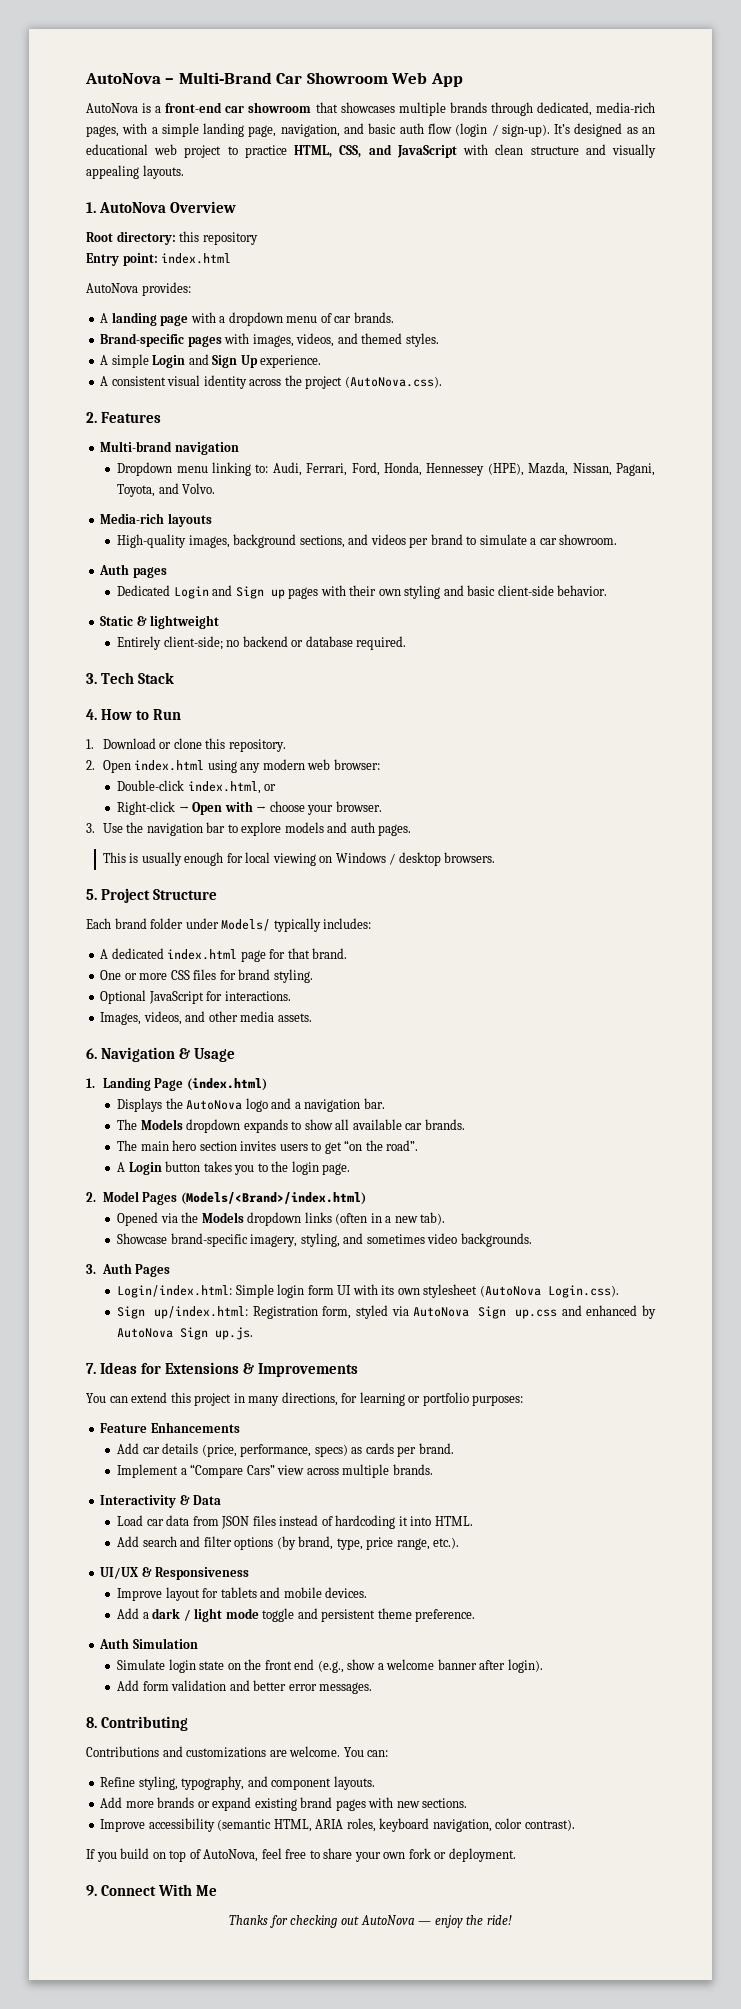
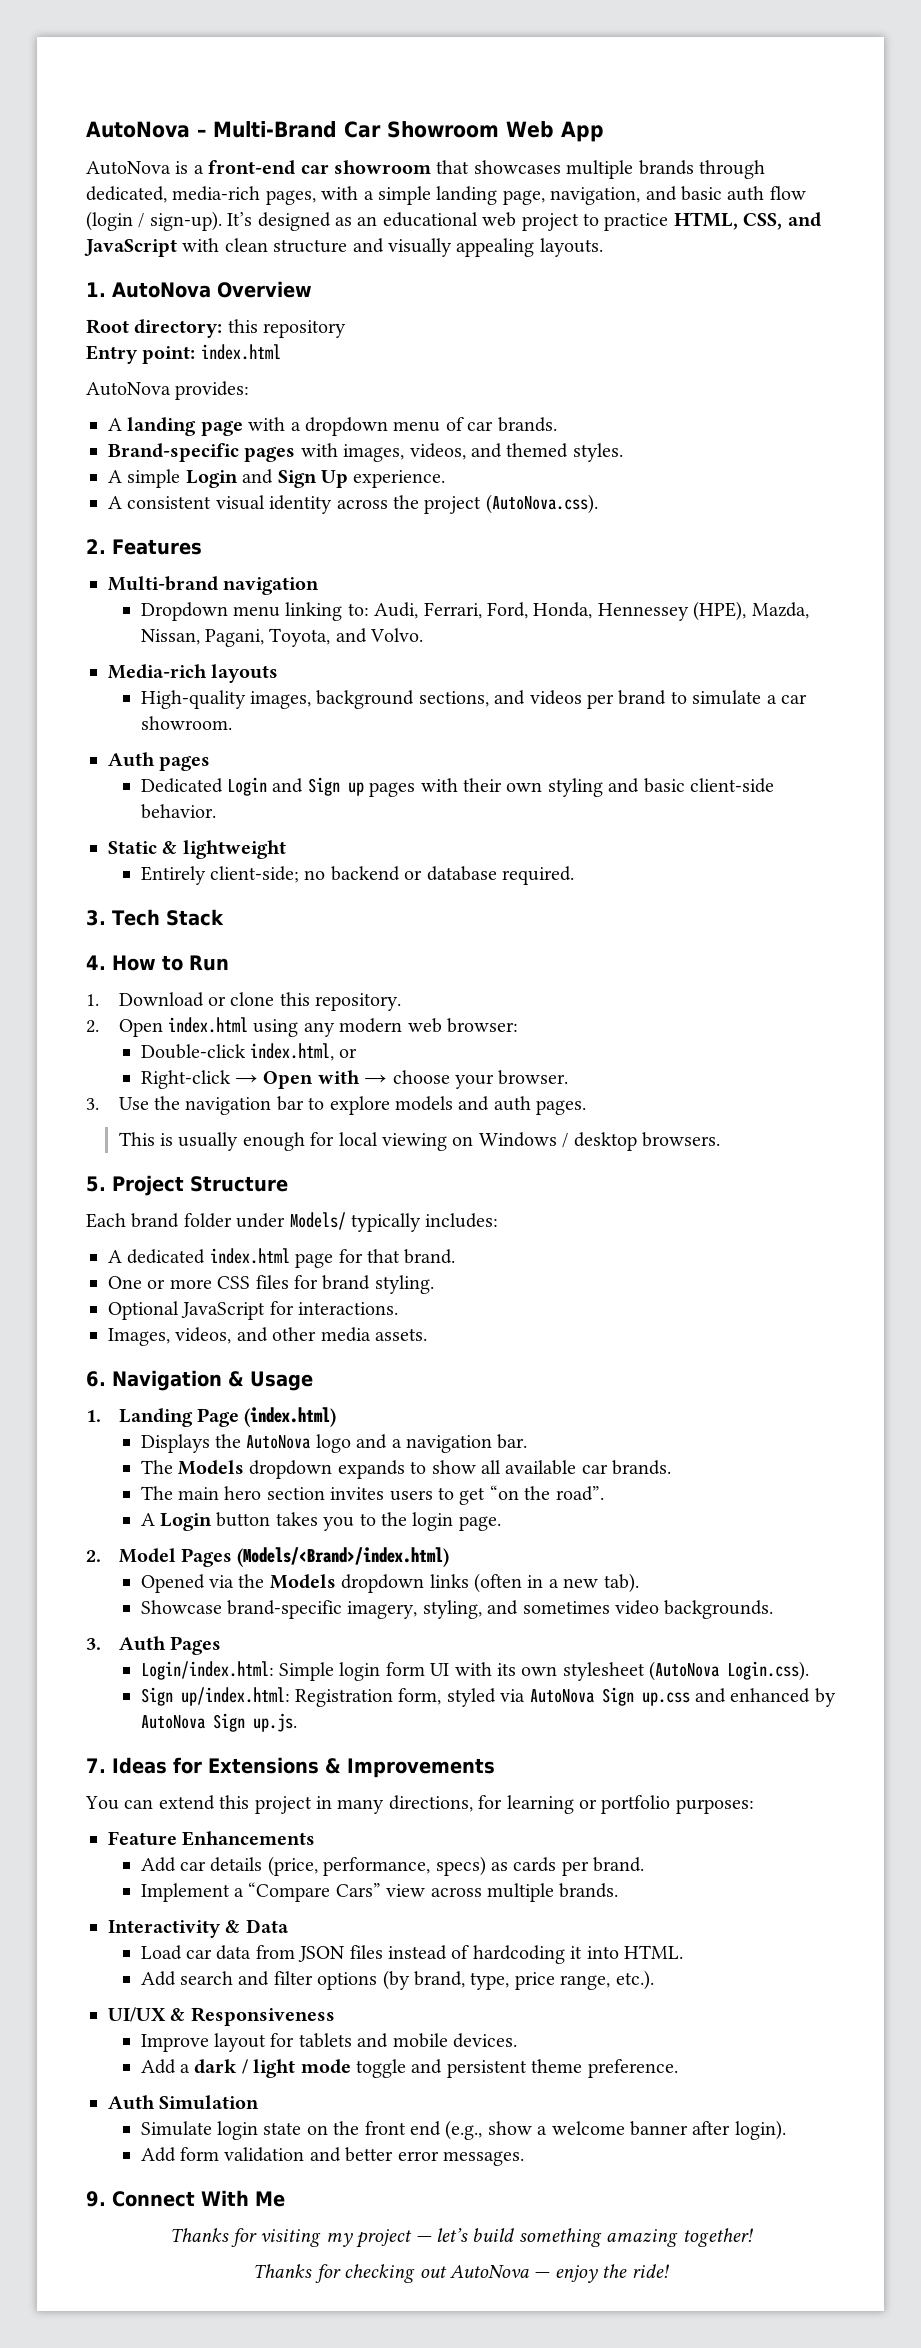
[86,1716,189,1731] [86,1746,389,1758] [100,1776,375,1790] [100,1797,468,1811] [100,1818,575,1832] [86,1848,516,1862] [86,1884,218,1896] 8. Contributing // Contributions and customizations are welcome. You can: // Refine styling, typography, and component layouts. // Add more brands or expand existing brand pages with new sections. // Improve accessibility (semantic HTML, ARIA roles, keyboard navigation, color contrast). // If you build on top of AutoNova, feel free to share your own fork or deployment. // 9. Connect With Me -> [86,2190,285,2207] [169,2228,753,2248] 9. Connect With Me // Thanks for visiting my project — let’s build something amazing together!

